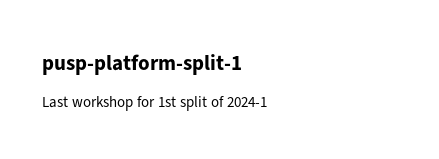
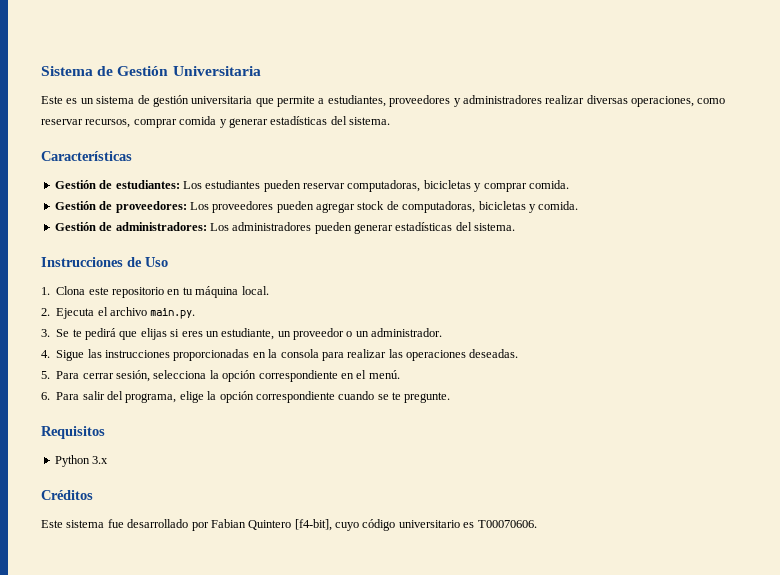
[42,54,242,75] [42,96,268,111] pusp-platform-split-1 // Last workshop for 1st split of 2024-1 -> [41,66,261,76] [41,95,726,107] [41,116,390,128] [41,151,132,161] [54,180,569,192] [54,201,579,213] [54,222,516,234] [41,257,168,267] [41,286,269,298] [41,307,196,319] [41,328,443,340] [41,349,519,361] [41,370,400,382] [41,391,451,403] [41,426,105,439] [54,455,109,467] [41,490,93,500] [41,519,537,531] Sistema de Gestión Universitaria // Este es un sistema de gestión universitaria que permite a estudiantes, proveedores y administradores realizar diversas operaciones, como reservar recursos, comprar comida y generar estadísticas del sistema. // Características // Gestión de estudiantes: Los estudiantes pueden reservar computadoras, bicicletas y comprar comida. // Gestión de proveedores: Los proveedores pueden agregar stock de computadoras, bicicletas y comida. // Gestión de administradores: Los administradores pueden generar estadísticas del sistema. // Instrucciones de Uso // 1. Clona este repositorio en tu máquina local. // 2. Ejecuta el archivo main.py. // 3. Se te pedirá que elijas si eres un estudiante, un proveedor o un administrador. // 4. Sigue las instrucciones proporcionadas en la consola para realizar las operaciones deseadas. // 5. Para cerrar sesión, selecciona la opción correspondiente en el menú. // 6. Para salir del programa, elige la opción correspondiente cuando se te pregunte. // Requisitos // Python 3.x // Créditos // Este sistema fue desarrollado por Fabian Quintero [f4-bit], cuyo código universitario es T00070606.

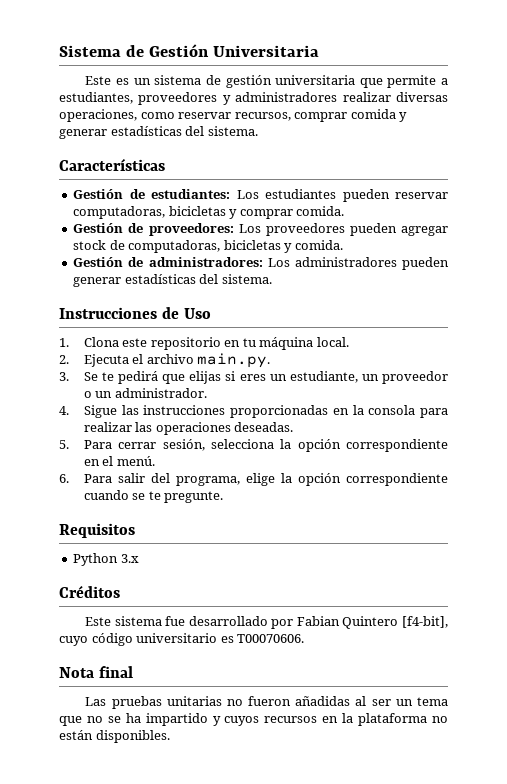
(537, 524) none -> [59,666,133,678] [85,696,449,709] [59,713,449,726] [59,730,170,743] // Nota final // Las pruebas unitarias no fueron añadidas al ser un tema que no se ha impartido y cuyos recursos en la plataforma no están disponibles.

